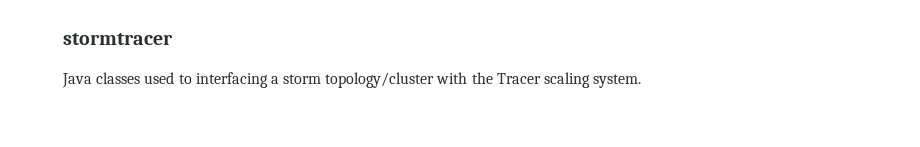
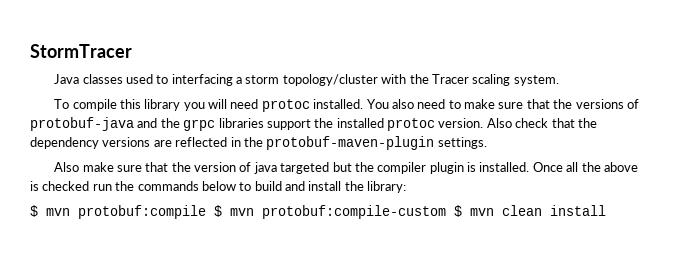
[63,33,173,45] stormtracer -> [30,44,132,58] StormTracer
(642, 81) none -> [54,99,639,112] [30,117,597,131] [30,136,487,150] [54,162,638,174] [30,181,407,193] [30,205,606,219] // To compile this library you will need protoc installed. You also need to make sure that the versions of protobuf-java and the grpc libraries support the installed protoc version. Also check that the dependency versions are reflected in the protobuf-maven-plugin settings. // Also make sure that the version of java targeted but the compiler plugin is installed. Once all the above is checked run the commands below to build and install the library: // $ mvn protobuf:compile $ mvn protobuf:compile-custom $ mvn clean install

